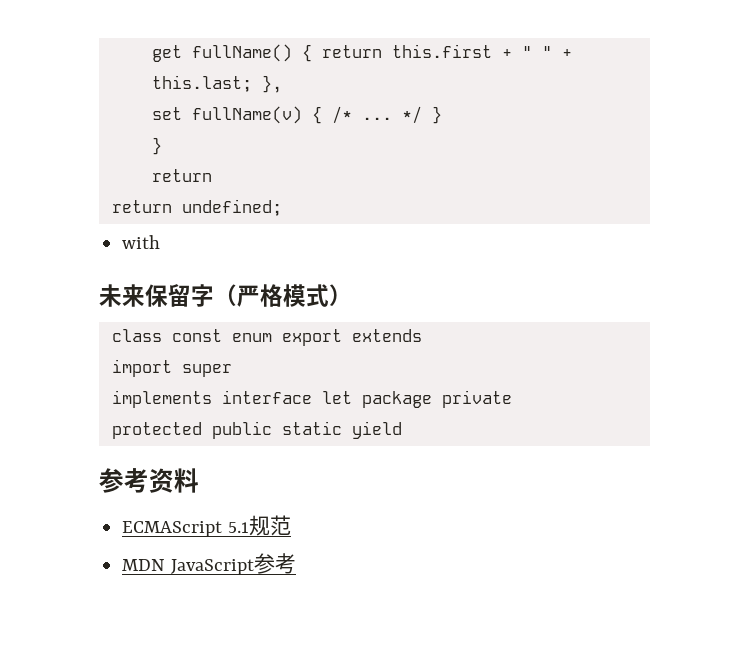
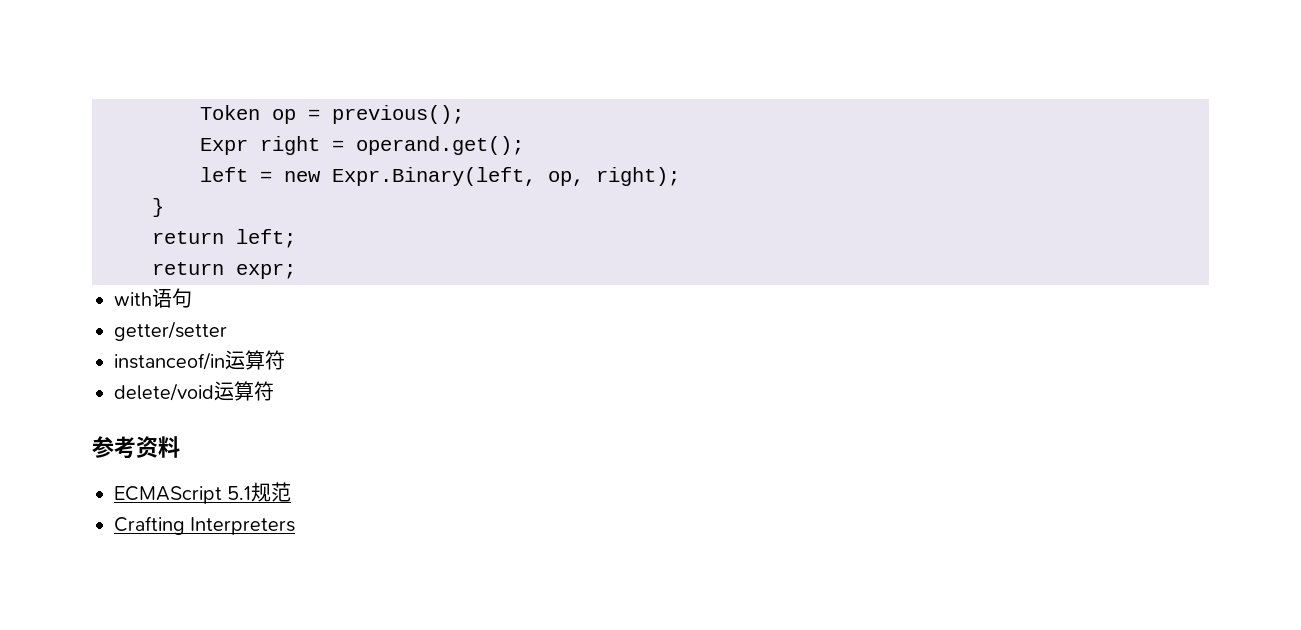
[151,44,572,62] [151,75,282,93] [151,106,442,124] get fullName() { return this.first + " " + this.last; }, // set fullName(v) { /* ... */ } -> [200,105,464,124] [200,136,524,155] [200,167,680,186] Token op = previous(); // Expr right = operand.get(); // left = new Expr.Binary(left, op, right);
[111,199,282,216] // return undefined; -> [236,229,296,248] [152,262,296,279] left; // return expr;
[99,284,352,307] [111,329,422,346] [111,359,232,377] [111,390,512,408] [111,421,402,439] // 未来保留字（严格模式） // class const enum export extends // import super // implements interface let package private // protected public static yield -> [152,288,192,308] [114,321,227,341] [114,350,285,370] [114,381,274,401] 语句 // getter/setter // instanceof/in运算符 // delete/void运算符
[122,553,296,575] MDN JavaScript参考 -> [114,516,296,535] Crafting Interpreters

